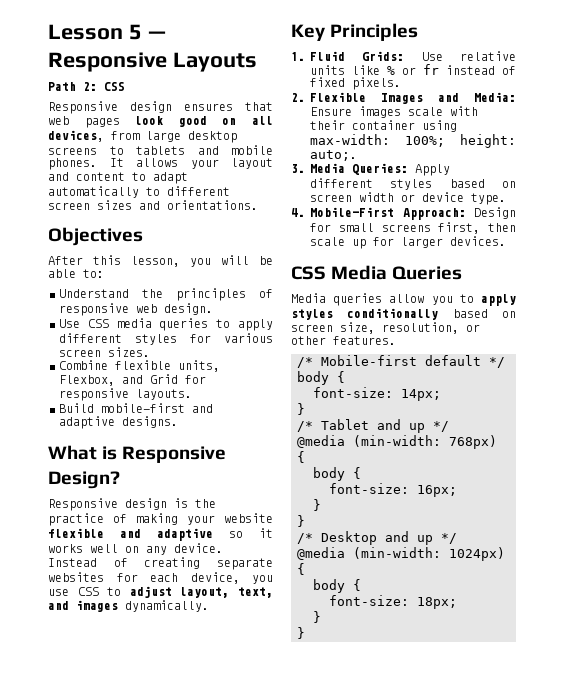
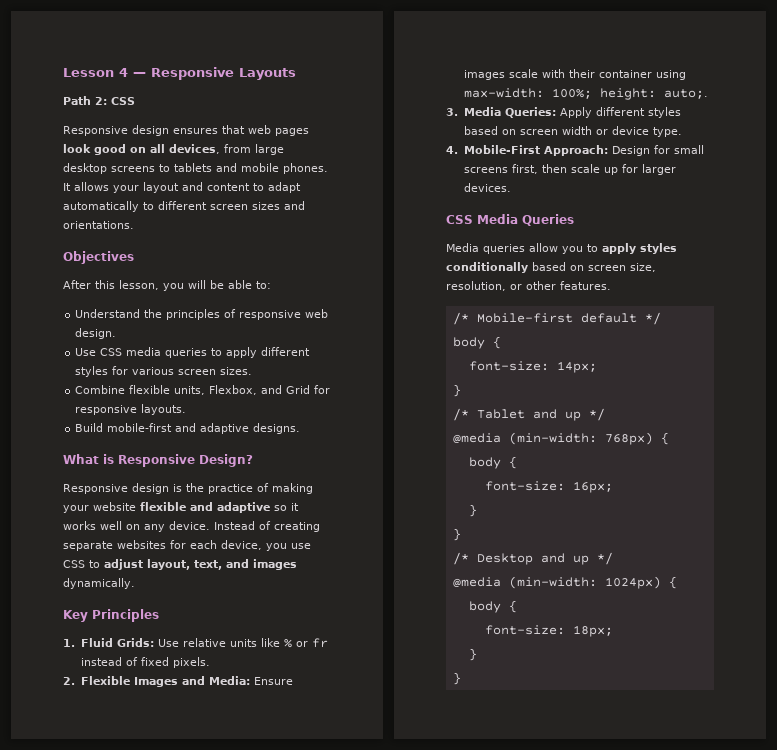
[128,24,142,40] 5 -> [119,68,128,77] 4

